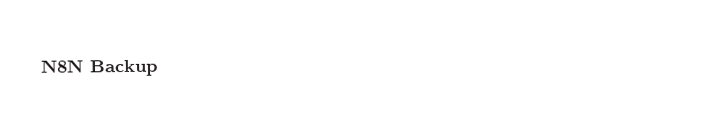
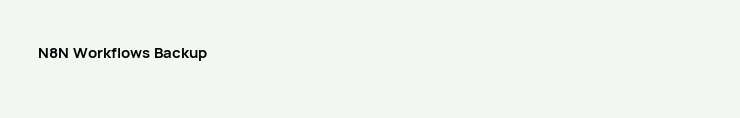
(84, 66) none -> [73,48,151,58] Workflows

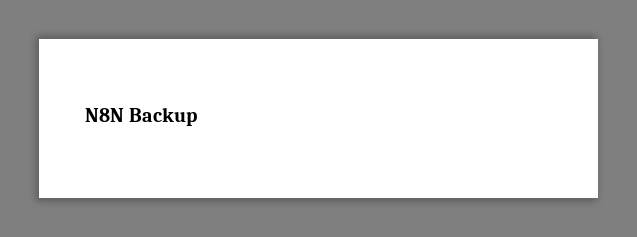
[73,48,151,58] Workflows -> (124, 115) none

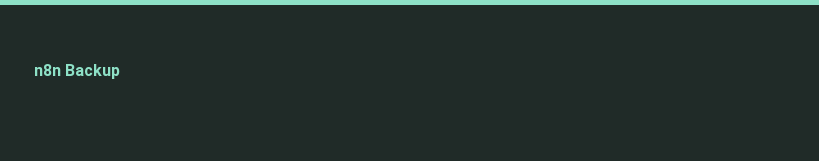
[85,108,124,122] N8N -> [34,64,61,76] n8n

